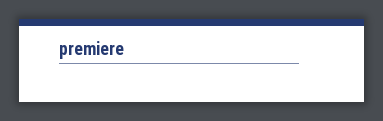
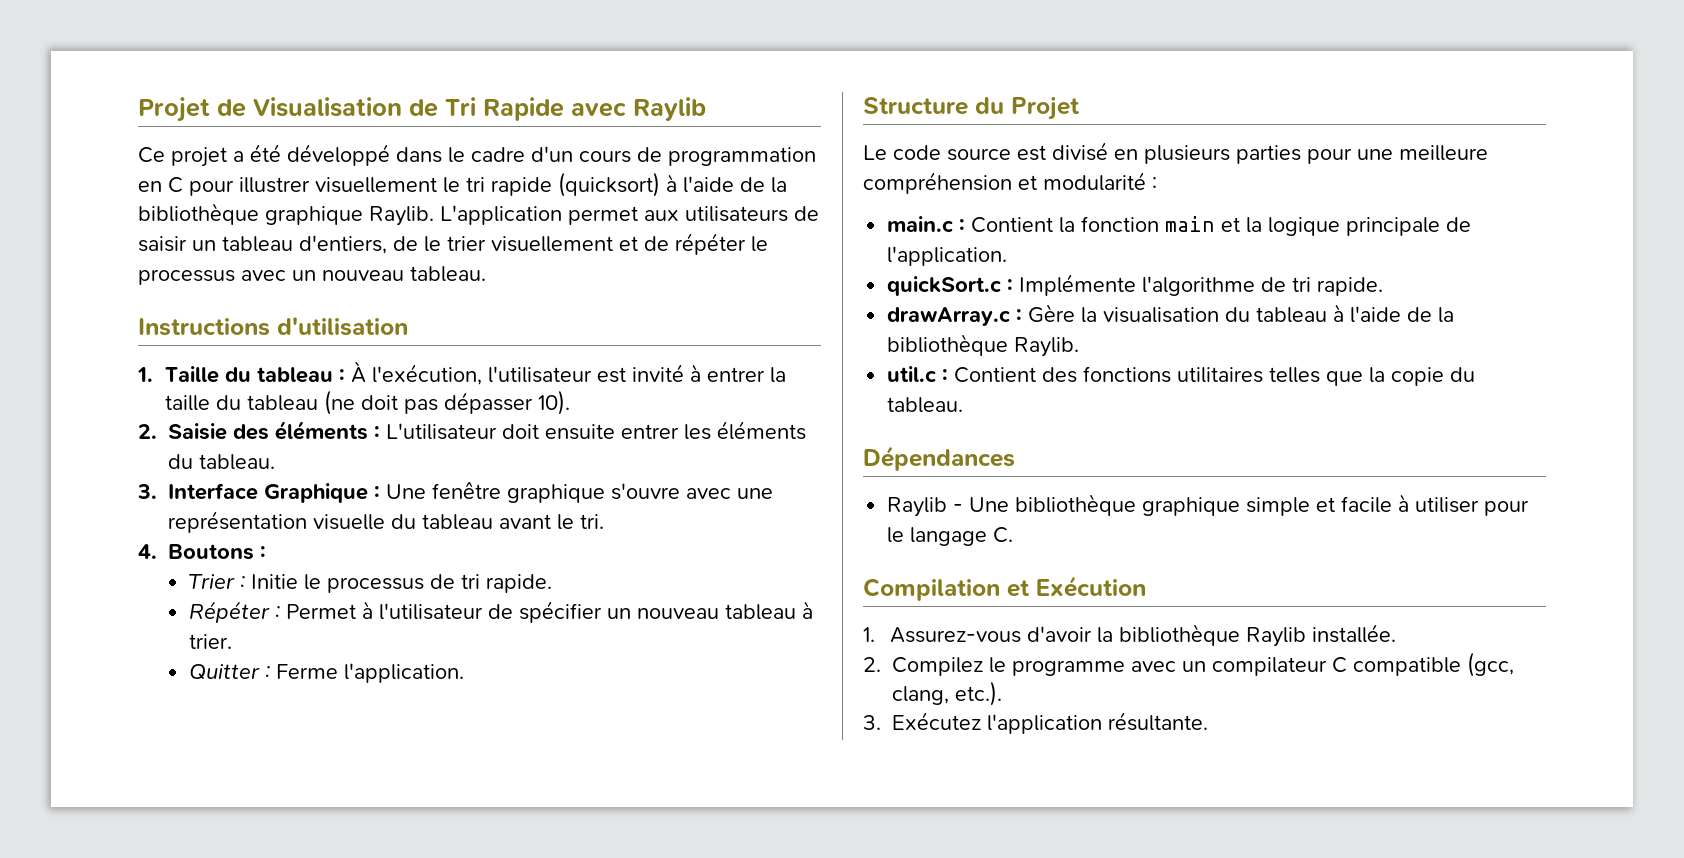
[59,41,124,59] premiere -> [138,97,706,122] [138,144,816,167] [138,172,787,197] [138,203,819,226] [138,233,768,255] [138,266,486,285] [138,317,408,336] [137,361,786,385] [164,390,570,415] [138,421,806,440] [168,454,275,470] [137,482,773,503] [168,511,604,533] [138,544,266,560] [189,574,553,593] [189,601,814,623] [189,634,233,649] [189,663,465,683] [863,97,1080,120] [863,142,1488,164] [863,172,1157,194] [887,216,1472,236] [887,246,1008,266] [887,274,1384,296] [887,304,1455,326] [887,334,1080,357] [887,366,1476,386] [887,397,964,413] [863,446,1015,471] [887,494,1530,517] [887,527,1014,546] [863,576,1146,601] [863,624,1396,647] [863,652,1514,677] [892,681,1002,706] [863,712,1208,734] Projet de Visualisation de Tri Rapide avec Raylib // Ce projet a été développé dans le cadre d'un cours de programmation en C pour illustrer visuellement le tri rapide (quicksort) à l'aide de la bibliothèque graphique Raylib. L'application permet aux utilisateurs de saisir un tableau d'entiers, de le trier visuellement et de répéter le processus avec un nouveau tableau. // Instructions d'utilisation // 1. Taille du tableau : À l'exécution, l'utilisateur est invité à entrer la taille du tableau (ne doit pas dépasser 10). // 2. Saisie des éléments : L'utilisateur doit ensuite entrer les éléments du tableau. // 3. Interface Graphique : Une fenêtre graphique s'ouvre avec une représentation visuelle du tableau avant le tri. // 4. Boutons : // Trier : Initie le processus de tri rapide. // Répéter : Permet à l'utilisateur de spécifier un nouveau tableau à trier. // Quitter : Ferme l'application. // Structure du Projet // Le code source est divisé en plusieurs parties pour une meilleure compréhension et modularité : // main.c : Contient la fonction main et la logique principale de l'application. // quickSort.c : Implémente l'algorithme de tri rapide. // drawArray.c : Gère la visualisation du tableau à l'aide de la bibliothèque Raylib. // util.c : Contient des fonctions utilitaires telles que la copie du tableau. // Dépendances // Raylib - Une bibliothèque graphique simple et facile à utiliser pour le langage C. // Compilation et Exécution // 1. Assurez-vous d'avoir la bibliothèque Raylib installée. // 2. Compilez le programme avec un compilateur C compatible (gcc, clang, etc.). // 3. Exécutez l'application résultante.

